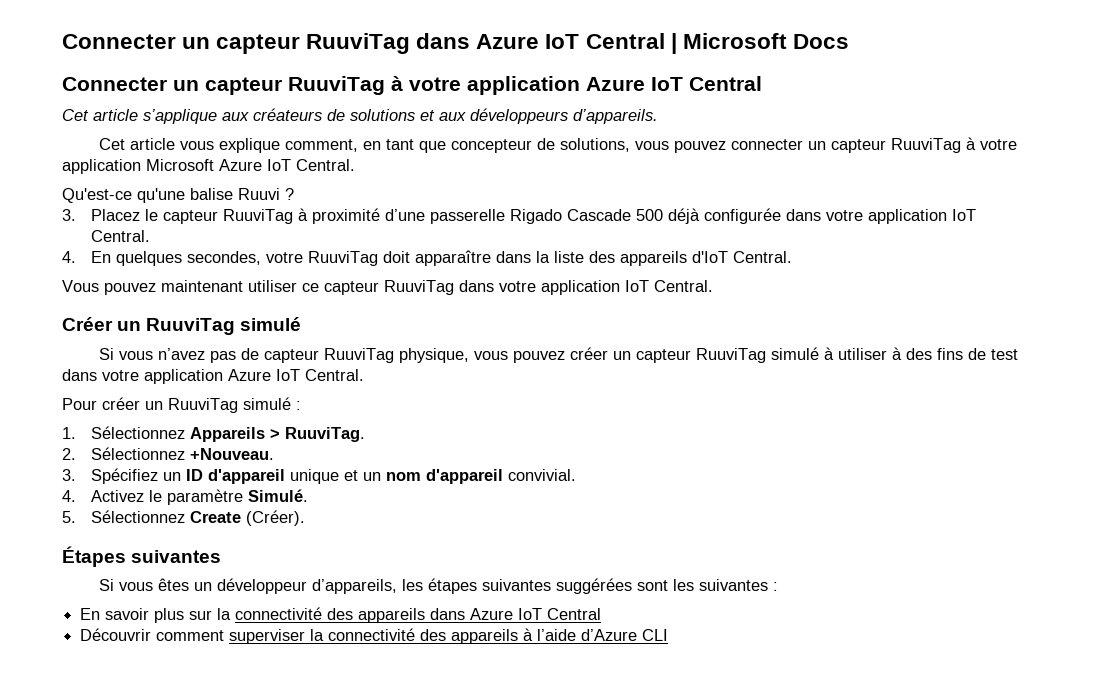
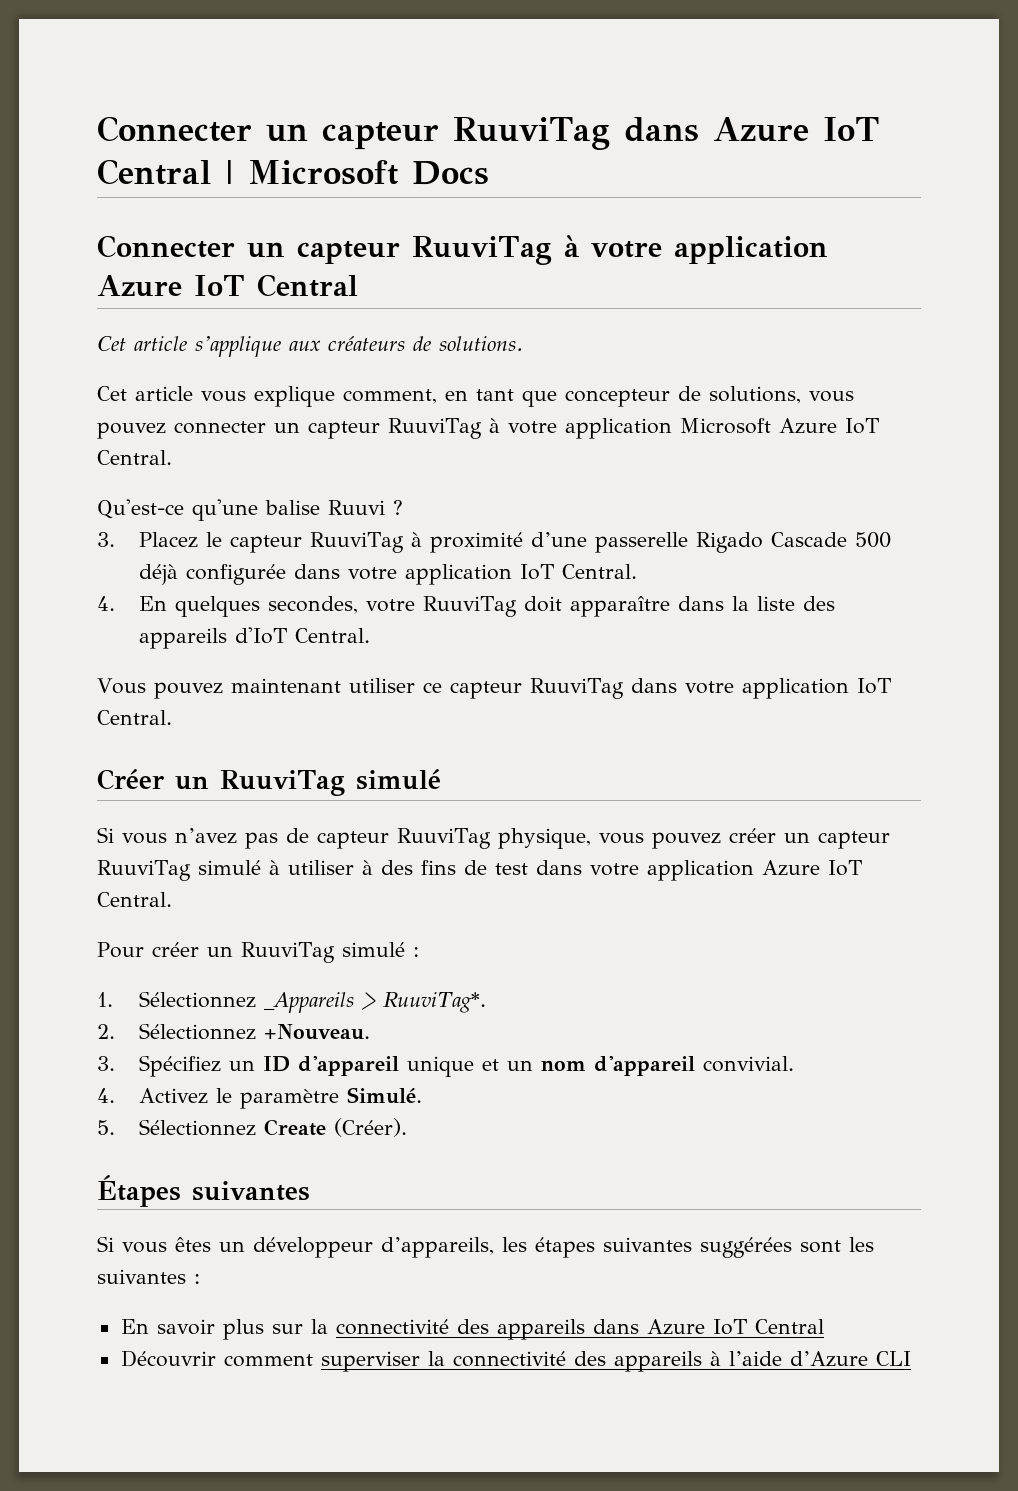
[350,108,658,124] solutions et aux développeurs d’appareils. -> [439,336,523,351] solutions.
[189,427,365,442] Appareils > RuuviTag. -> [264,992,487,1013] _Appareils > RuuviTag*.

